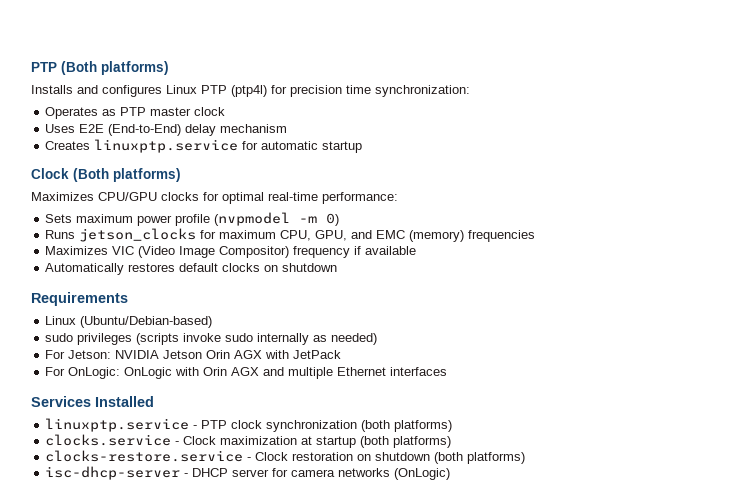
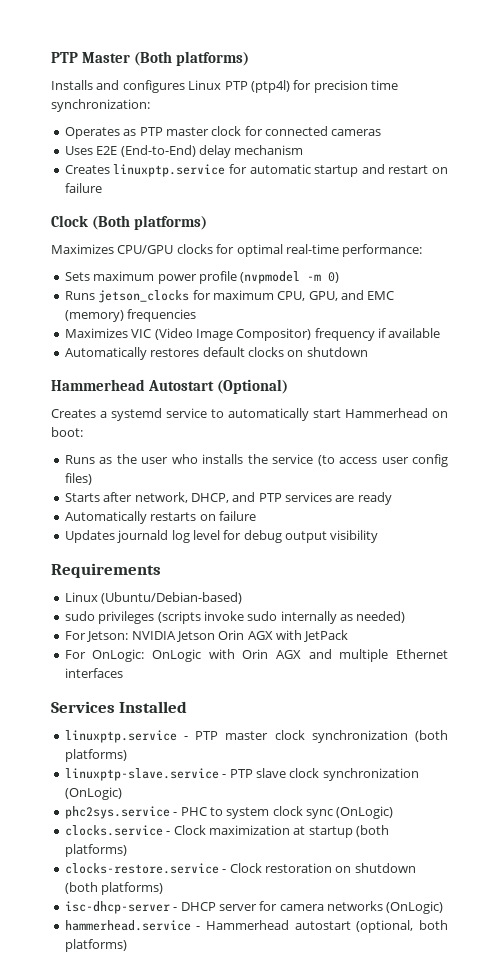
[31,62,57,72] PTP -> [51,52,130,63] PTP Master
(226, 111) none -> [244,126,382,136] for connected cameras
(363, 147) none -> [361,164,448,174] [64,183,102,193] and restart on failure
(338, 267) none -> [51,379,288,394] [51,408,448,421] [51,427,83,437] [64,454,449,467] [64,473,92,485] [64,492,392,505] [64,511,256,524] [64,530,379,543] // Hammerhead Autostart (Optional) // Creates a systemd service to automatically start Hammerhead on boot: // Runs as the user who installs the service (to access user config files) // Starts after network, DHCP, and PTP services are ready // Automatically restarts on failure // Updates journald log level for debug output visibility
(228, 424) none -> [225,731,269,740] master
(453, 426) none -> [64,768,419,781] [64,787,122,800] [64,806,394,819] // linuxptp-slave.service - PTP slave clock synchronization (OnLogic) // phc2sys.service - PHC to system clock sync (OnLogic)
(451, 474) none -> [64,920,448,933] [64,939,127,952] // hammerhead.service - Hammerhead autostart (optional, both platforms)

